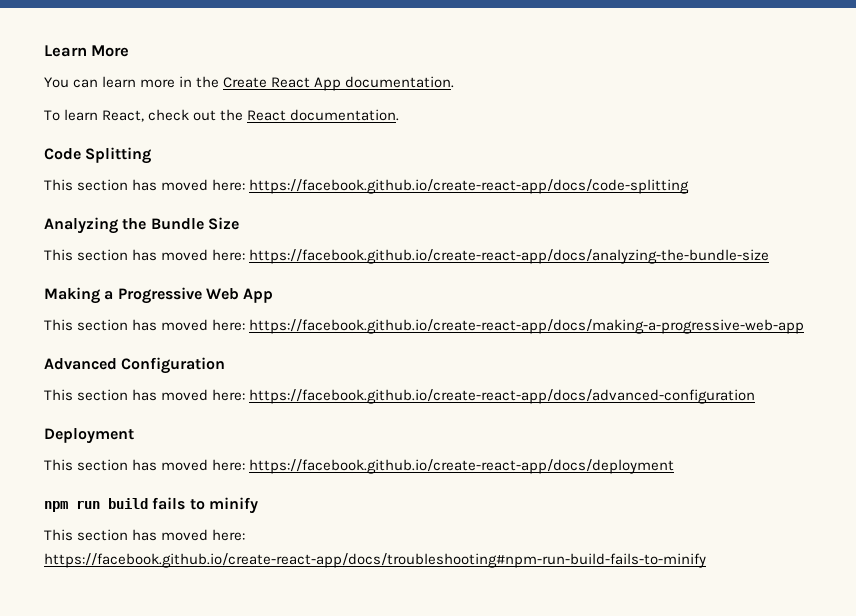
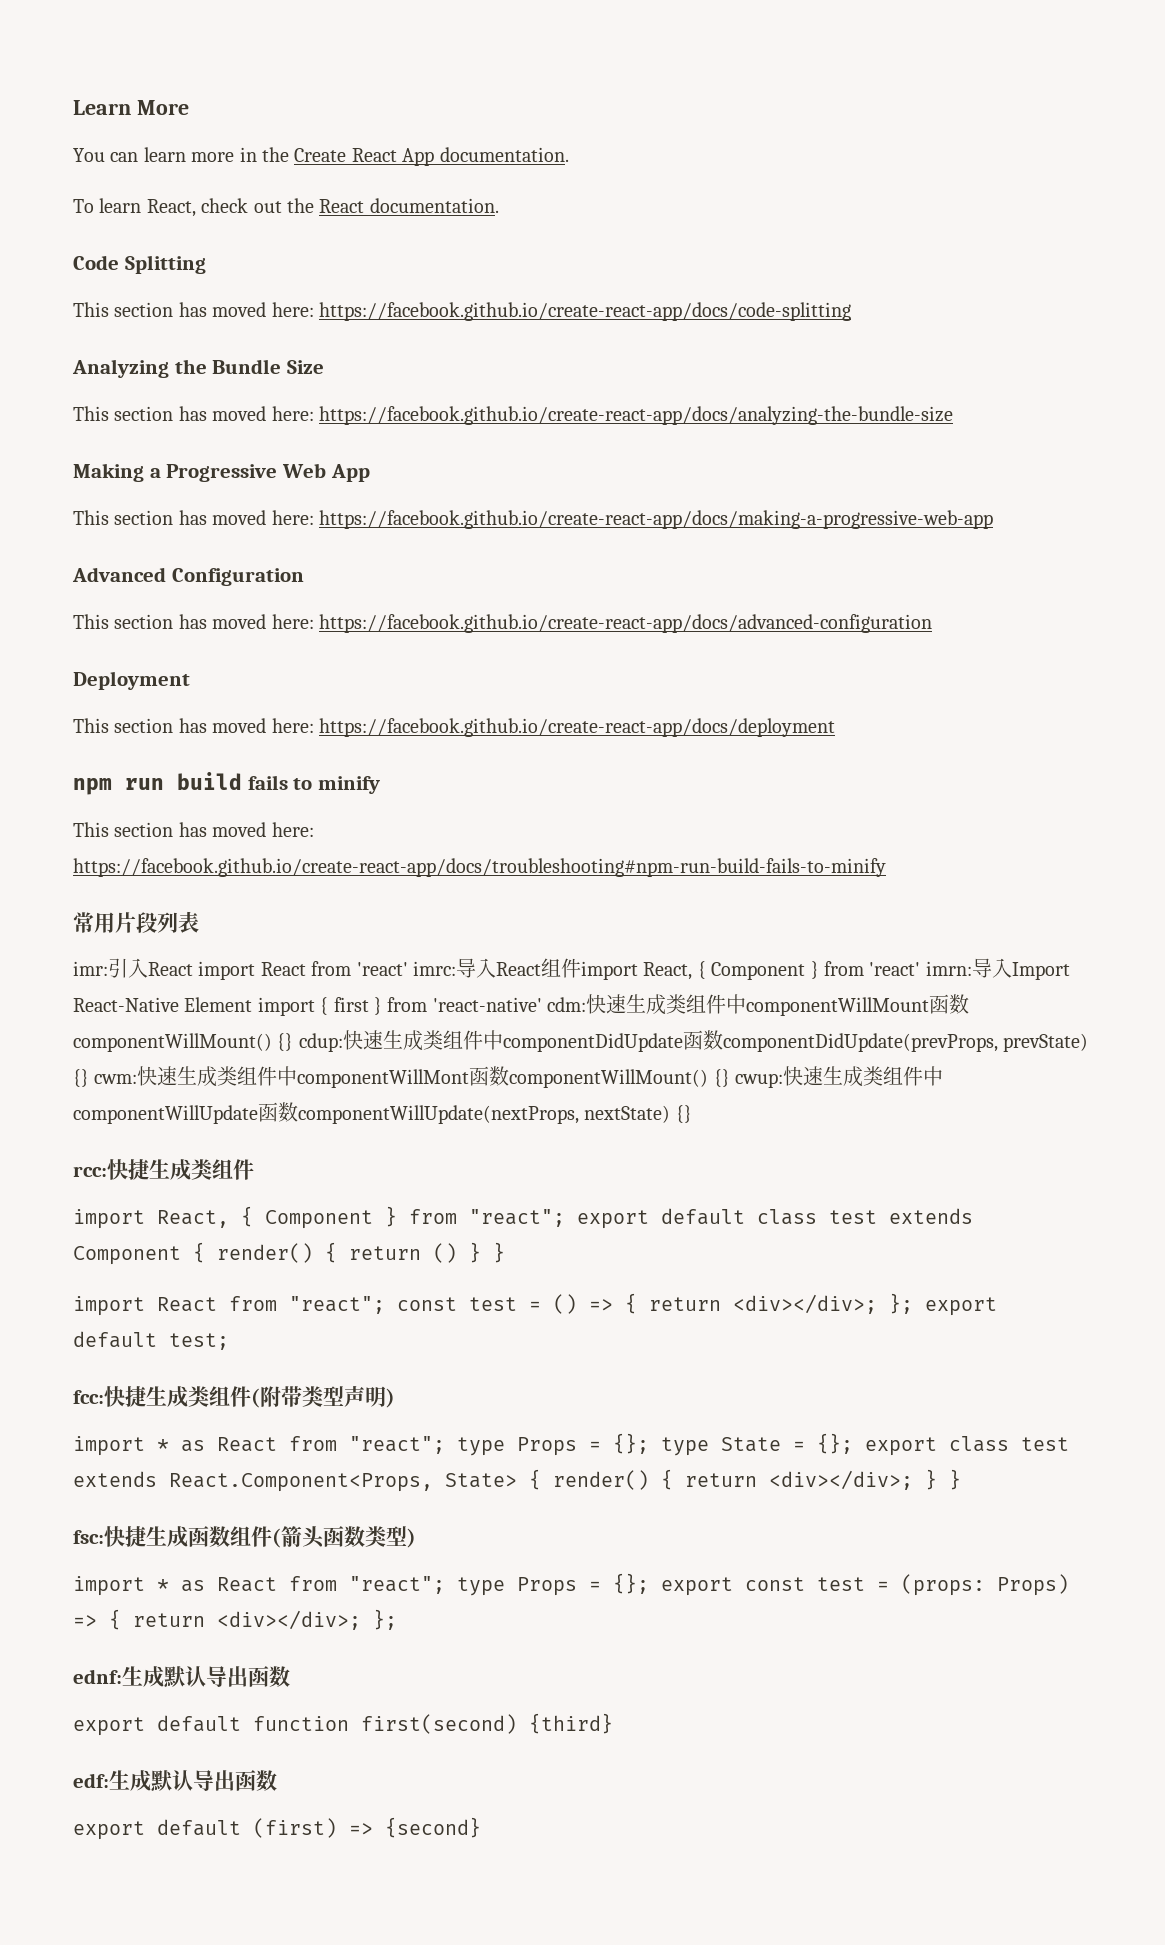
(706, 560) none -> [73,911,199,933] [73,958,1070,980] [73,994,970,1016] [73,1030,1089,1052] [73,1066,944,1088] [73,1102,692,1124] [73,1159,254,1181] [73,1206,973,1229] [73,1242,505,1265] [73,1293,997,1316] [73,1331,229,1350] [73,1386,395,1408] [73,1433,1069,1456] [73,1469,961,1492] [73,1526,416,1548] [73,1573,1069,1596] [73,1609,397,1630] [73,1666,290,1688] [73,1713,613,1736] [73,1770,277,1792] [73,1817,481,1840] // 常用片段列表 // imr:引入React import React from 'react' imrc:导入React组件import React, { Component } from 'react' imrn:导入Import React-Native Element import { first } from 'react-native' cdm:快速生成类组件中componentWillMount函数componentWillMount() {} cdup:快速生成类组件中componentDidUpdate函数componentDidUpdate(prevProps, prevState) {} cwm:快速生成类组件中componentWillMont函数componentWillMount() {} cwup:快速生成类组件中componentWillUpdate函数componentWillUpdate(nextProps, nextState) {} // rcc:快捷生成类组件 // import React, { Component } from "react"; export default class test extends Component { render() { return () } } // import React from "react"; const test = () => { return <div></div>; }; export default test; // fcc:快捷生成类组件(附带类型声明) // import * as React from "react"; type Props = {}; type State = {}; export class test extends React.Component<Props, State> { render() { return <div></div>; } } // fsc:快捷生成函数组件(箭头函数类型) // import * as React from "react"; type Props = {}; export const test = (props: Props) => { return <div></div>; }; // ednf:生成默认导出函数 // export default function first(second) {third} // edf:生成默认导出函数 // export default (first) => {second}

